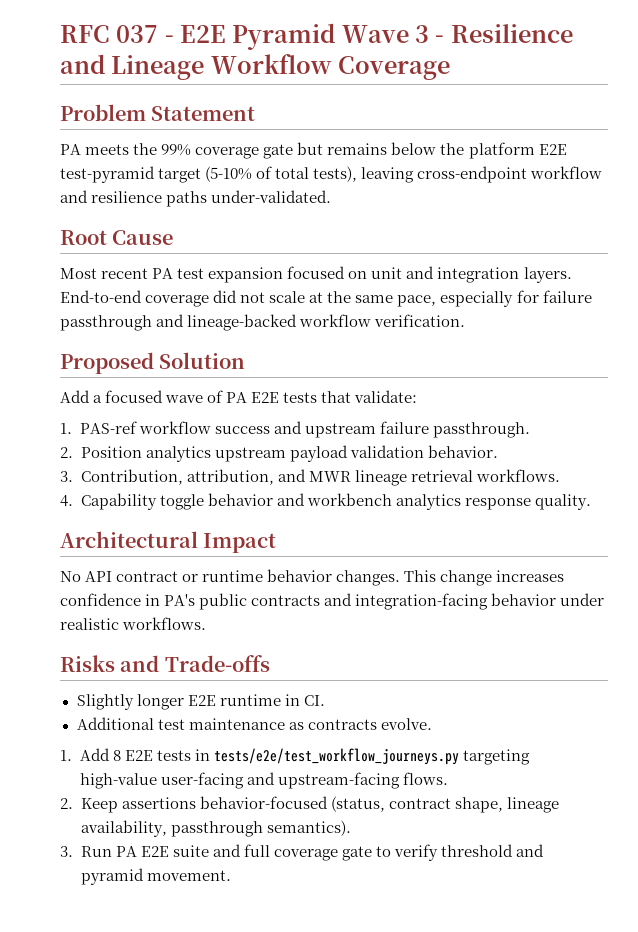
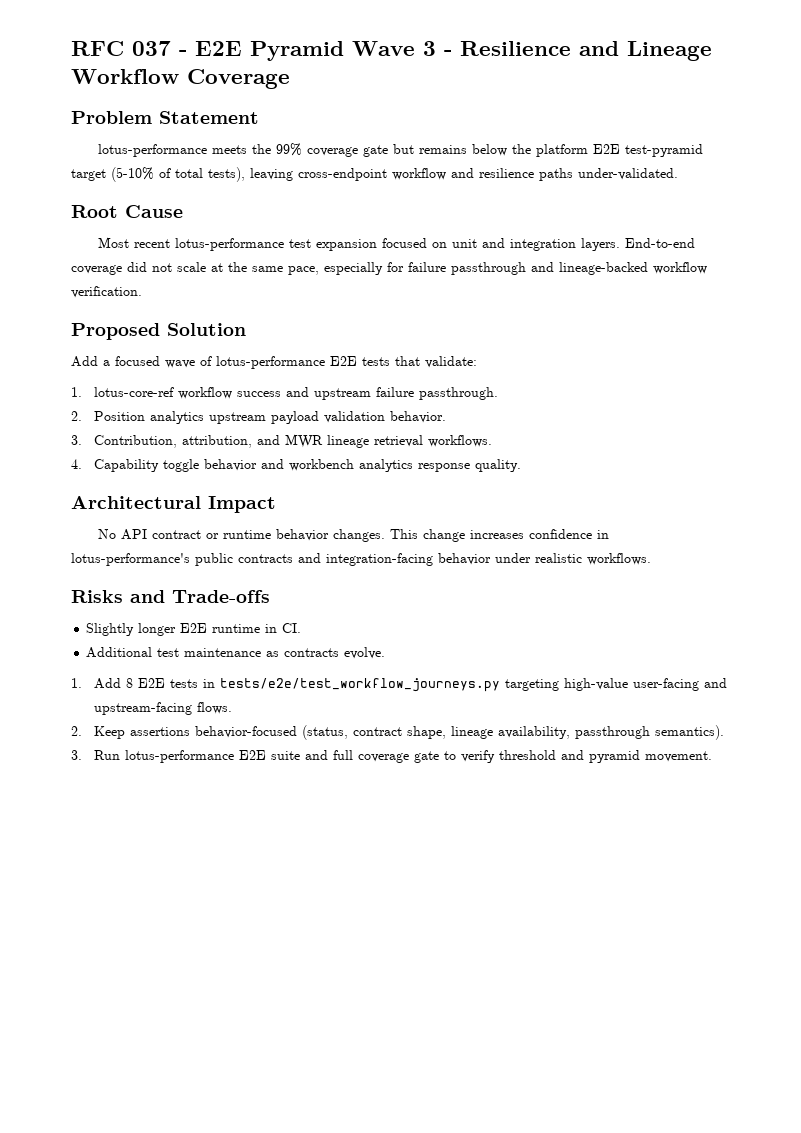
[60,144,81,155] PA -> [97,144,207,157] lotus-performance
[152,268,174,279] PA -> [174,238,284,251] lotus-performance
[226,392,248,403] PA -> [216,356,325,369] lotus-performance
[79,421,137,434] PAS-ref -> [94,387,175,397] lotus-core-ref
[164,594,196,606] PA's -> [71,553,190,566] lotus-performance's
[115,846,137,857] PA -> [125,750,235,763] lotus-performance

